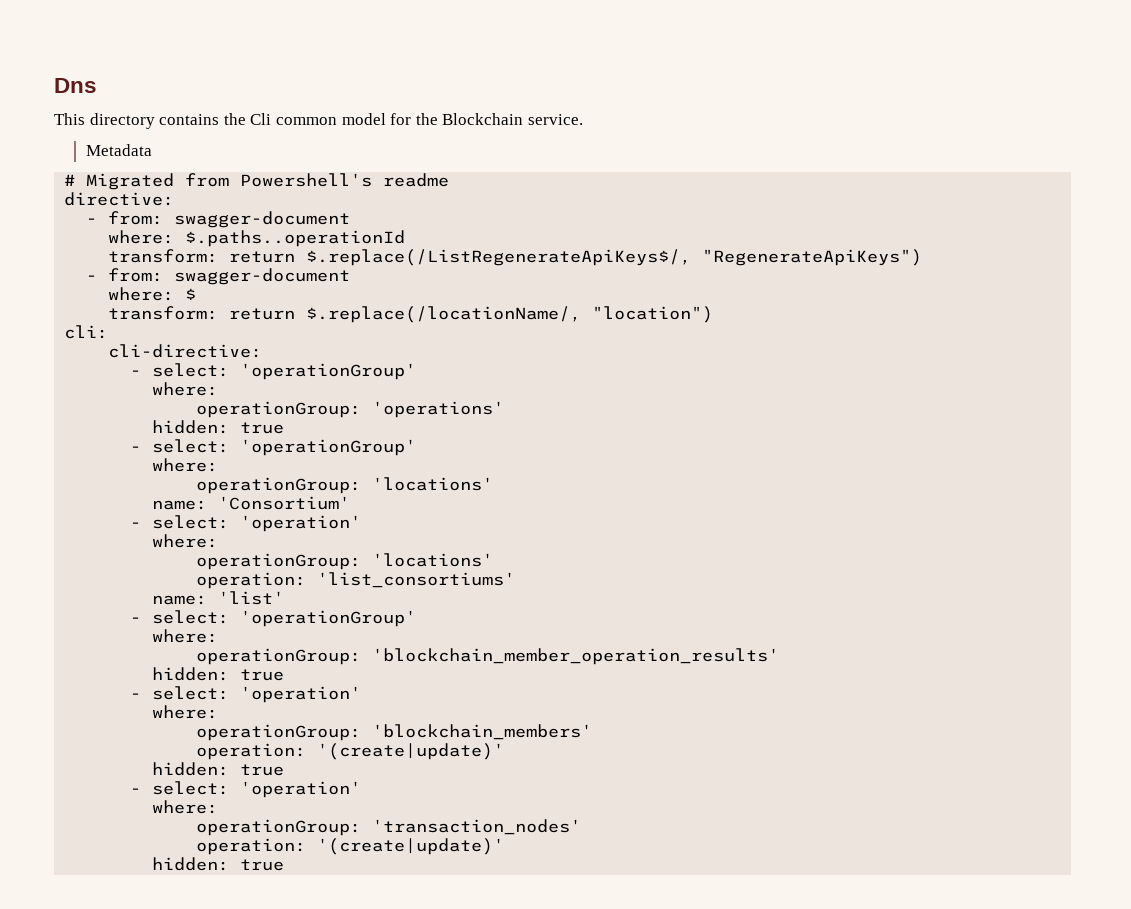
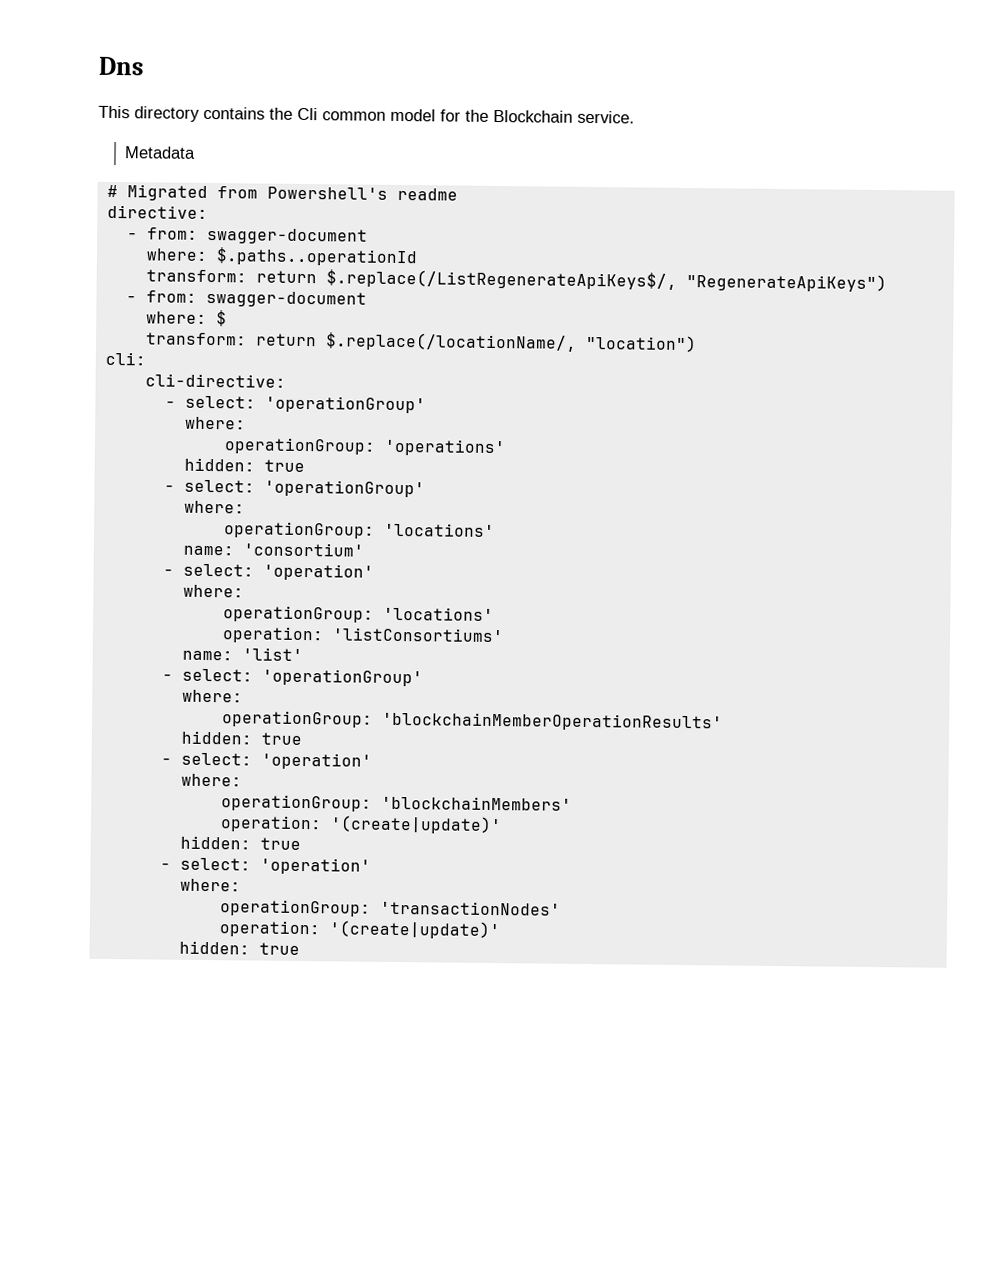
[218,496,351,510] 'Consortium' -> [242,542,364,557] 'consortium'
[317,572,516,588] 'list_consortiums' -> [331,627,504,643] 'listConsortiums'
[372,648,780,665] [152,667,285,681] [130,686,362,703] [152,705,219,719] [196,724,593,741] 'blockchain_member_operation_results' // hidden: true // - select: 'operation' // where: // operationGroup: 'blockchain_members' -> [381,711,723,732] [180,730,302,746] [160,752,372,770] [180,773,242,787] [220,794,572,812] 'blockchainMemberOperationResults' // hidden: true // - select: 'operation' // where: // operationGroup: 'blockchainMembers'
[372,819,582,835] 'transaction_nodes' -> [379,900,561,916] 'transactionNodes'

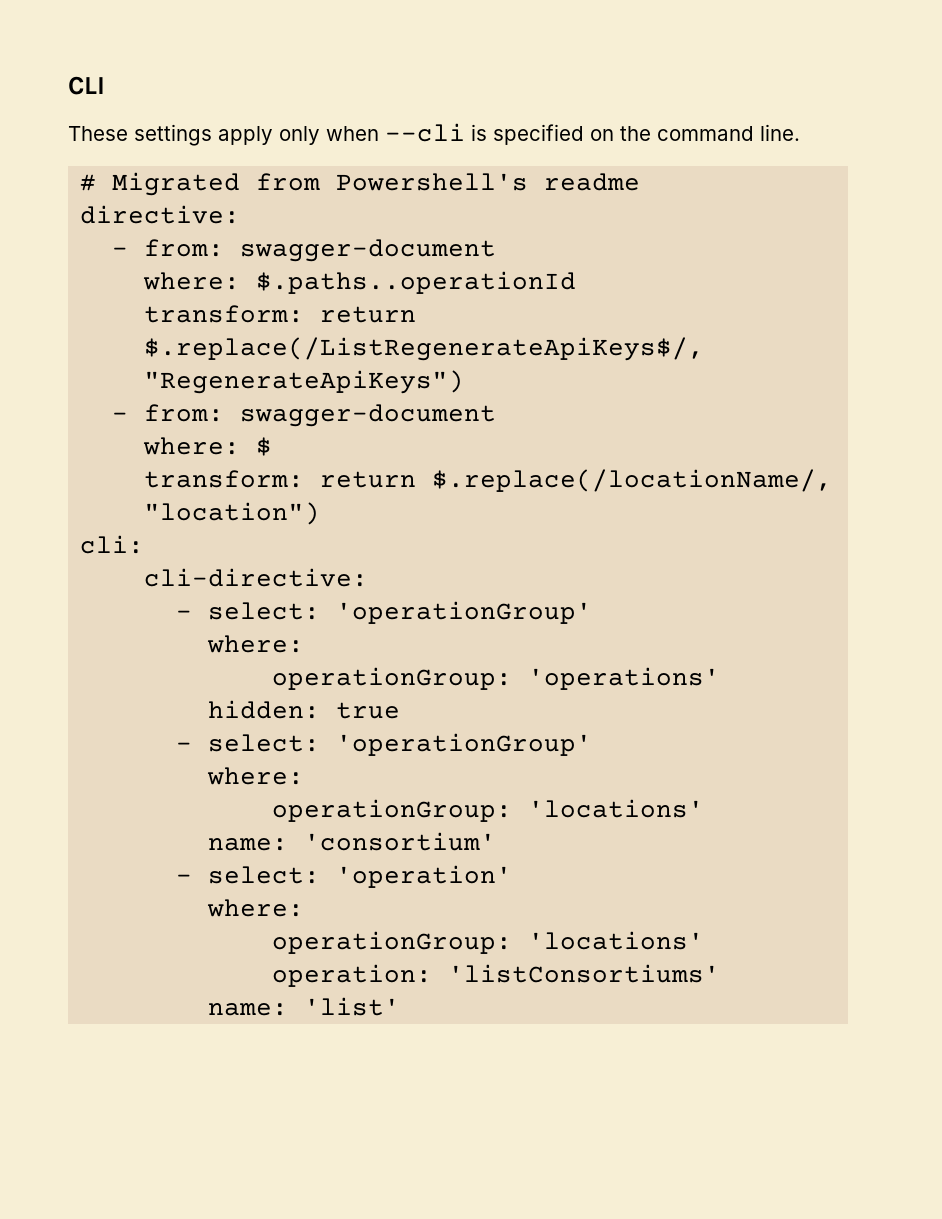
[98,56,145,76] [98,105,635,124] [124,146,197,159] Dns // This directory contains the Cli common model for the Blockchain service. // Metadata -> [68,76,105,95] [68,123,800,146] CLI // These settings apply only when --cli is specified on the command line.
[161,668,423,687] [181,689,243,703] [221,710,723,732] [180,730,302,746] [160,752,372,770] [180,773,242,787] [220,794,572,812] [219,815,502,835] [179,835,301,850] [159,857,371,875] [179,878,241,892] [219,899,561,917] [218,920,500,940] [178,940,300,955] // - select: 'operationGroup' // where: // operationGroup: 'blockchainMemberOperationResults' // hidden: true // - select: 'operation' // where: // operationGroup: 'blockchainMembers' // operation: '(create|update)' // hidden: true // - select: 'operation' // where: // operationGroup: 'transactionNodes' // operation: '(create|update)' // hidden: true -> (401, 1006) none

